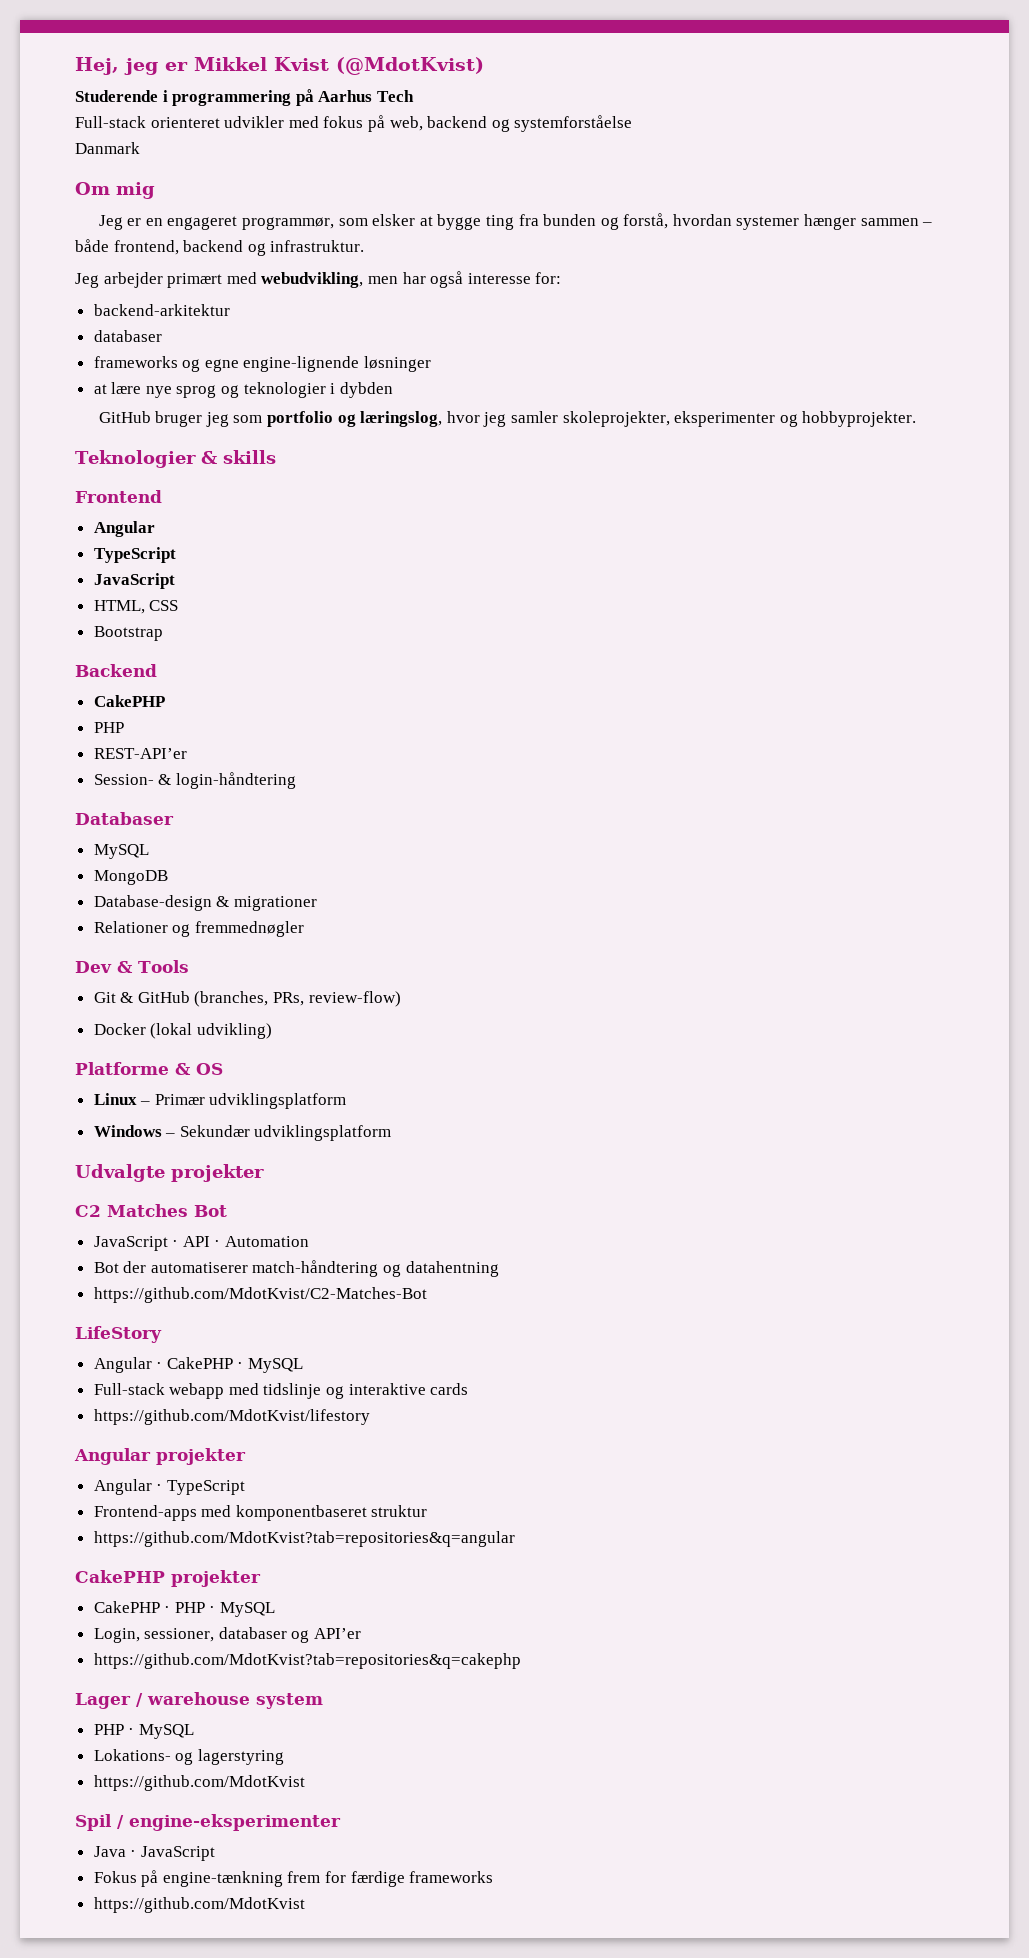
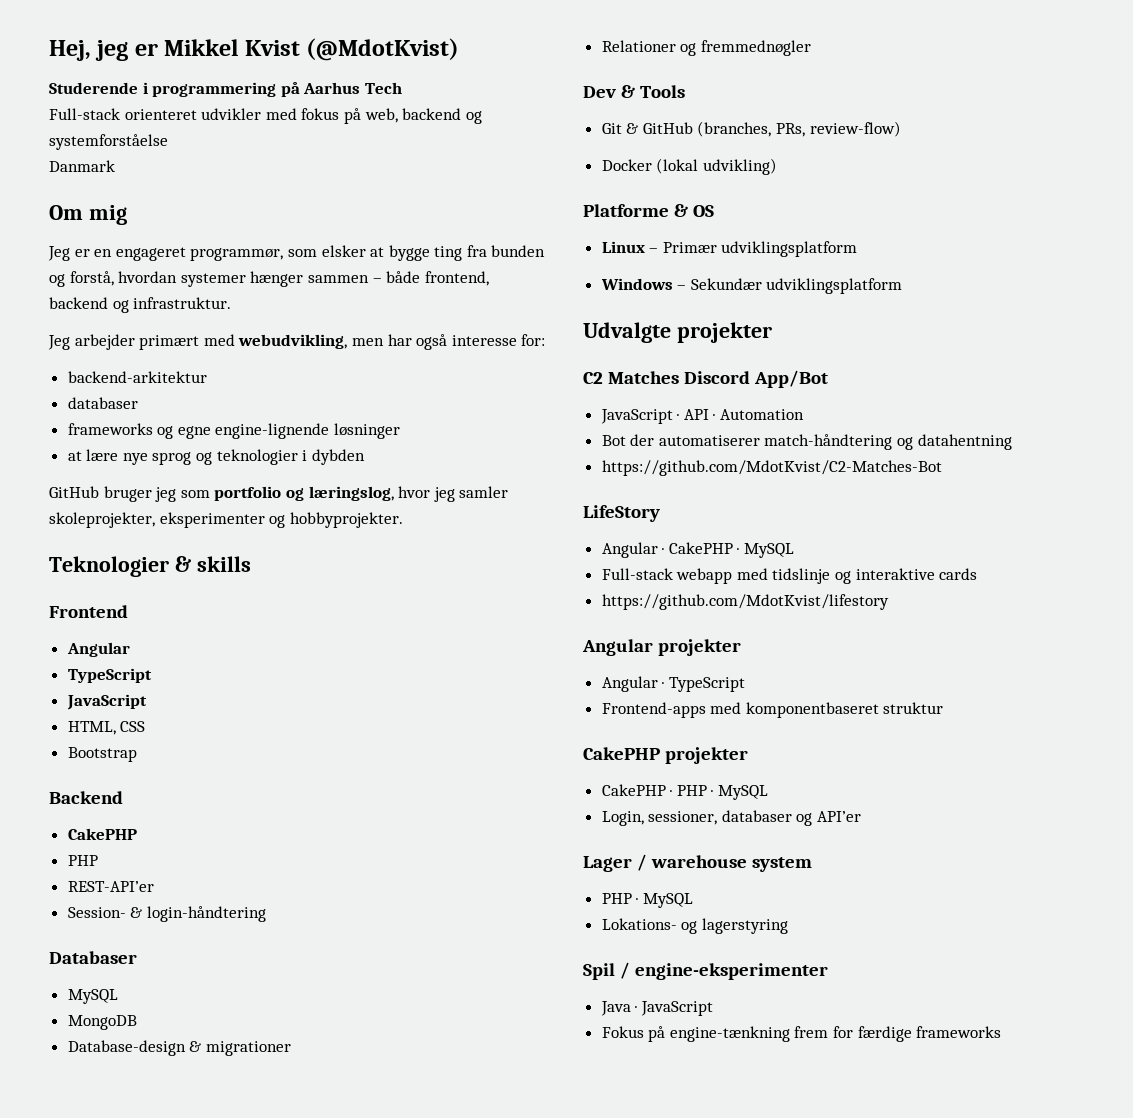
[194,1205,227,1217] Bot -> [684,370,829,388] Discord App/Bot
[93,1531,515,1547] // https://github.com/MdotKvist?tab=repositories&q=angular -> (944, 708) none
[93,1653,521,1669] // https://github.com/MdotKvist?tab=repositories&q=cakephp -> (862, 816) none
[93,1775,305,1791] // https://github.com/MdotKvist -> (788, 926) none
[93,1897,305,1913] // https://github.com/MdotKvist -> (1002, 1032) none

